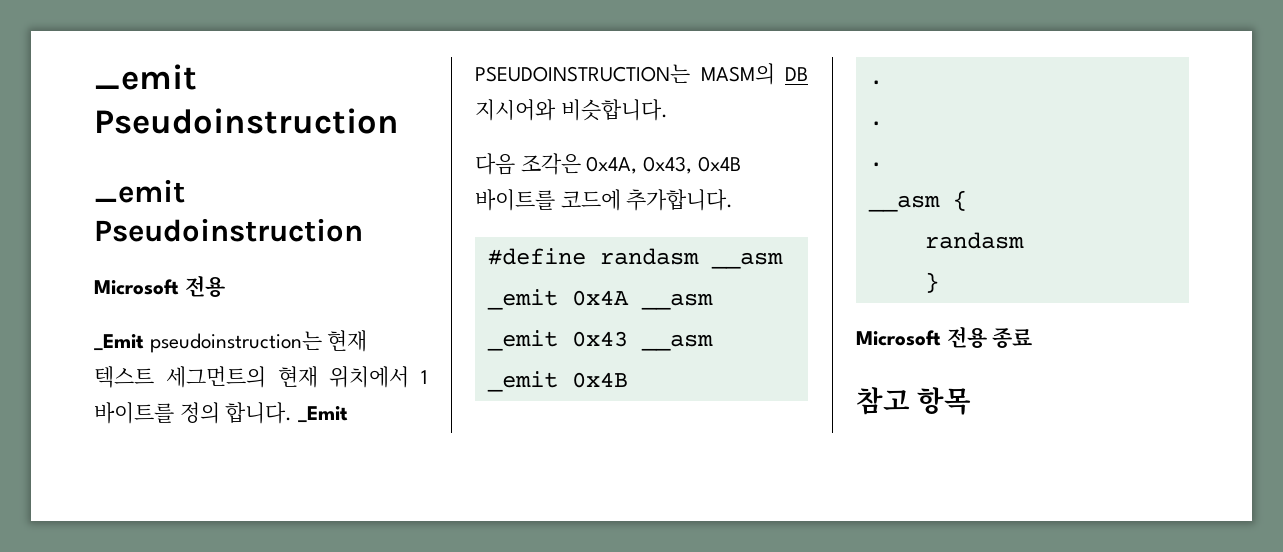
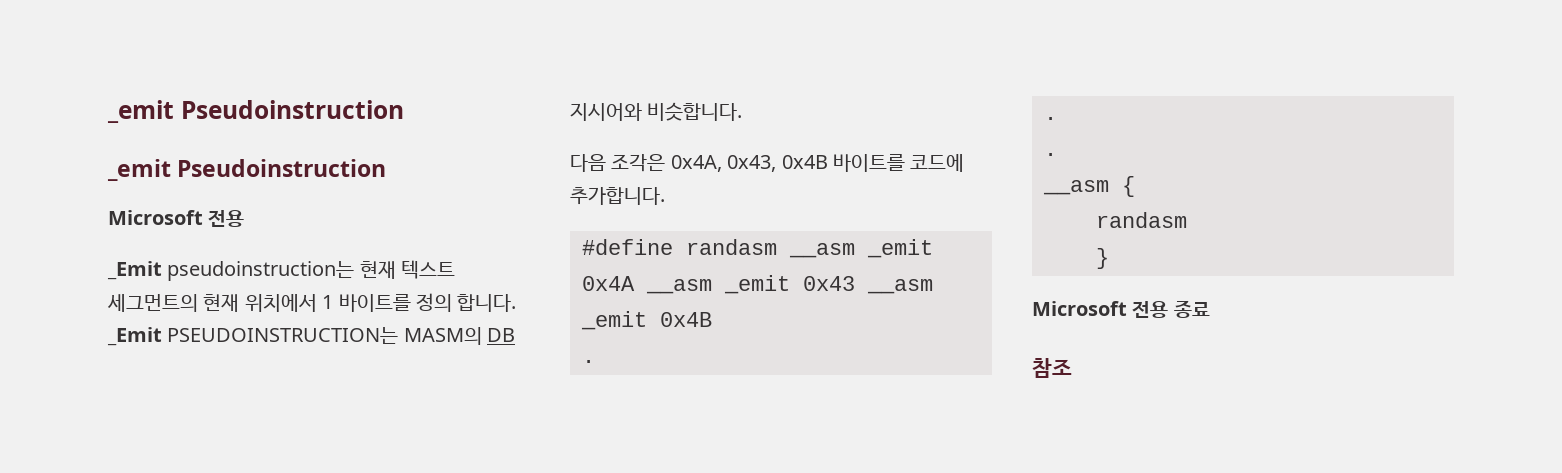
[856,387,972,415] 참고 항목 -> [1032,358,1072,378] 참조

